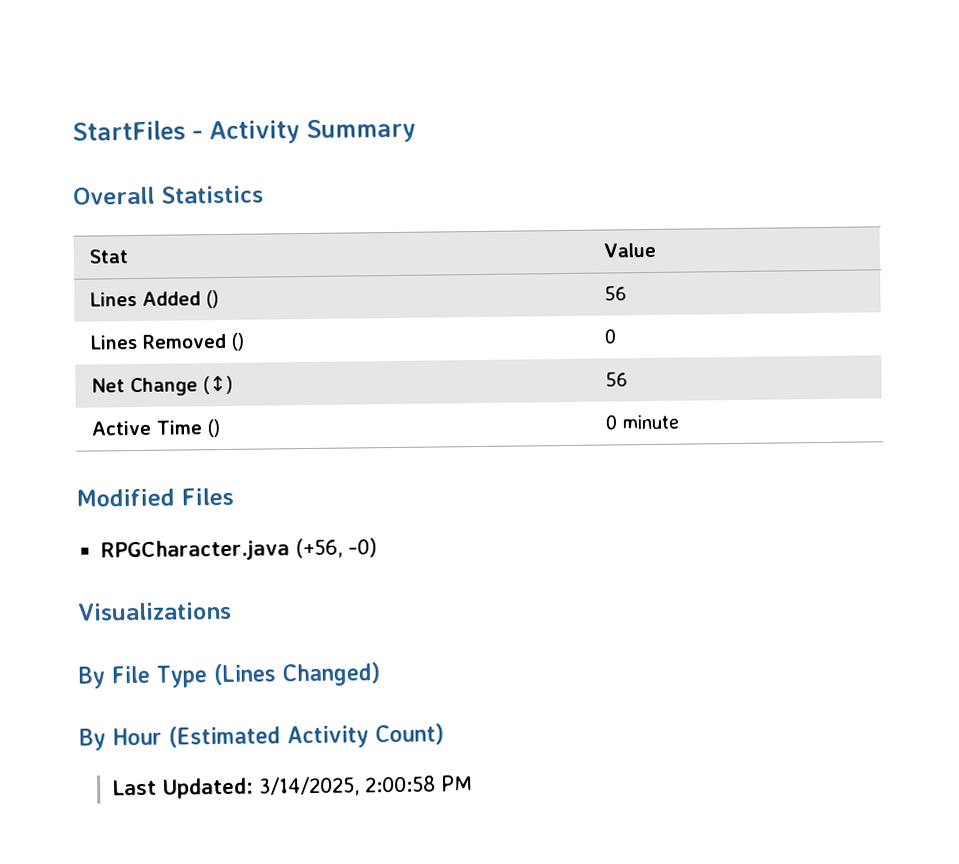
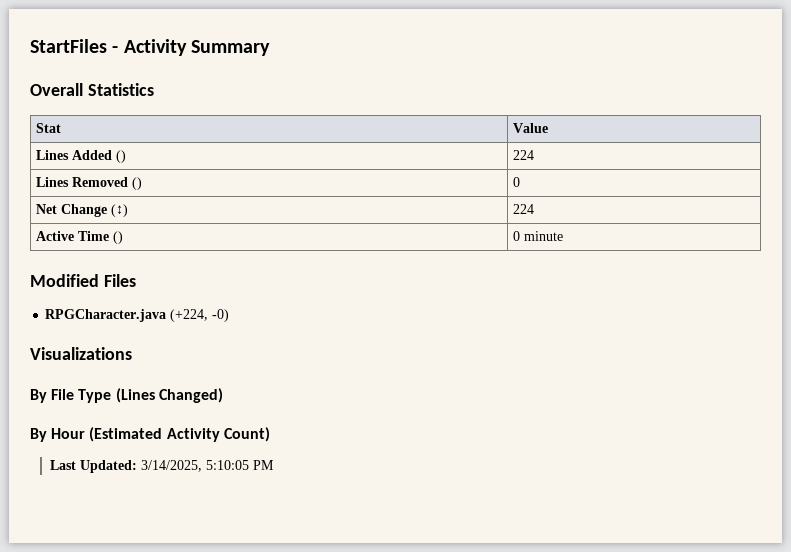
[603,285,627,301] 56 -> [513,150,535,160] 224
[604,371,628,387] 56 -> [513,204,535,214] 224
[295,537,344,559] (+56, -> [170,309,209,322] (+224,
[365,775,437,793] 2:00:58 -> [205,460,249,470] 5:10:05

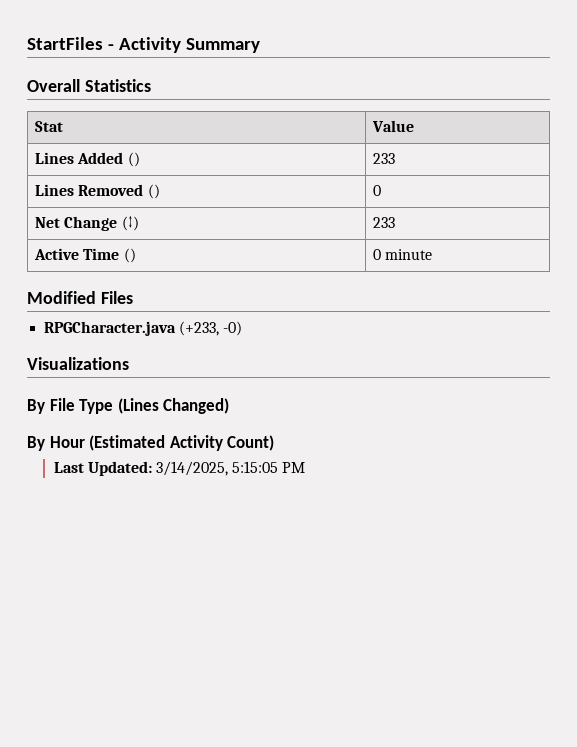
[513,150,535,160] 224 -> [373,153,396,164] 233
[513,204,535,214] 224 -> [373,217,396,228] 233
[170,309,209,322] (+224, -> [179,321,220,336] (+233,
[205,460,249,470] 5:10:05 -> [232,461,279,473] 5:15:05

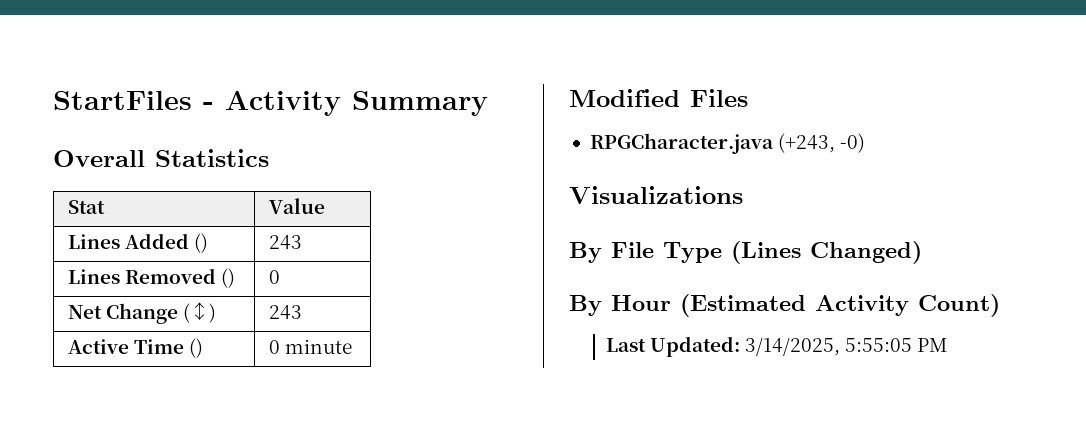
[373,153,396,164] 233 -> [269,235,303,250] 243
[373,217,396,228] 233 -> [269,305,303,320] 243
[179,321,220,336] (+233, -> [778,133,836,153] (+243,
[232,461,279,473] 5:15:05 -> [845,338,913,352] 5:55:05

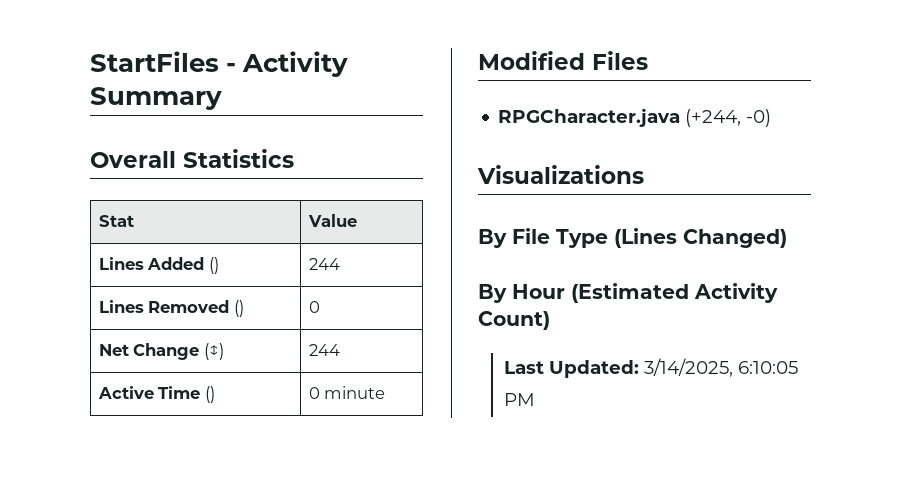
[269,235,303,250] 243 -> [308,258,340,270] 244
[269,305,303,320] 243 -> [308,344,340,356] 244
[778,133,836,153] (+243, -> [685,109,742,127] (+244,
[845,338,913,352] 5:55:05 -> [737,361,798,374] 6:10:05

